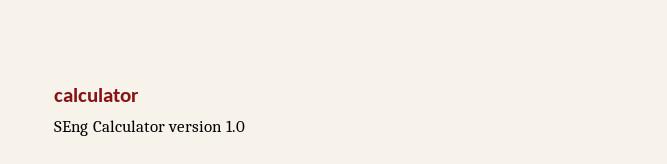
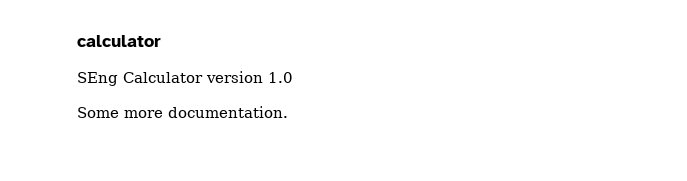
(245, 126) none -> [77,106,288,118] // Some more documentation.

